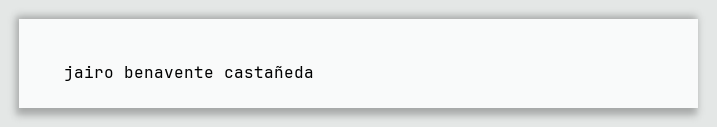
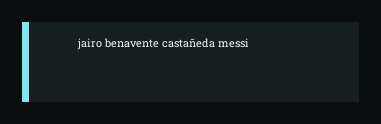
(314, 72) none -> [218,38,249,48] messi

